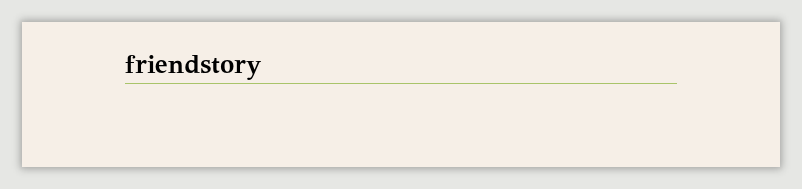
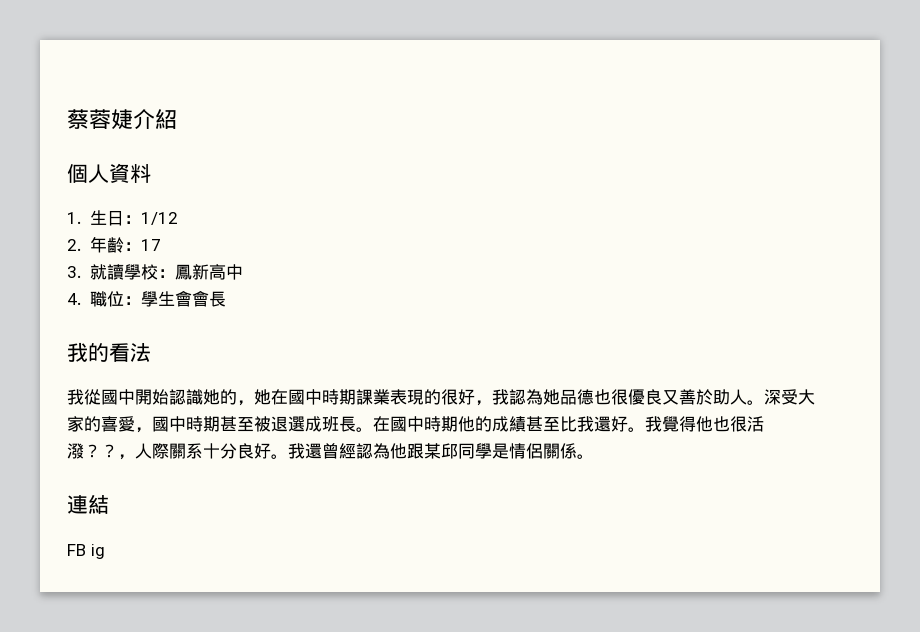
[125,55,262,80] friendstory -> [67,109,177,130] [67,163,151,183] [67,210,178,226] [67,236,161,253] [67,264,243,280] [67,290,226,307] [67,342,151,362] [67,389,815,406] [67,416,764,433] [67,443,594,460] [67,495,109,514] [67,544,105,559] 蔡蓉婕介紹 // 個人資料 // 1.生日：1/12 // 2.年齡：17 // 3.就讀學校：鳳新高中 // 4.職位：學生會會長 // 我的看法 // 我從國中開始認識她的，她在國中時期課業表現的很好，我認為她品德也很優良又善於助人。深受大家的喜愛，國中時期甚至被退選成班長。在國中時期他的成績甚至比我還好。我覺得他也很活潑？？，人際關系十分良好。我還曾經認為他跟某邱同學是情侶關係。 // 連結 // FB ig

